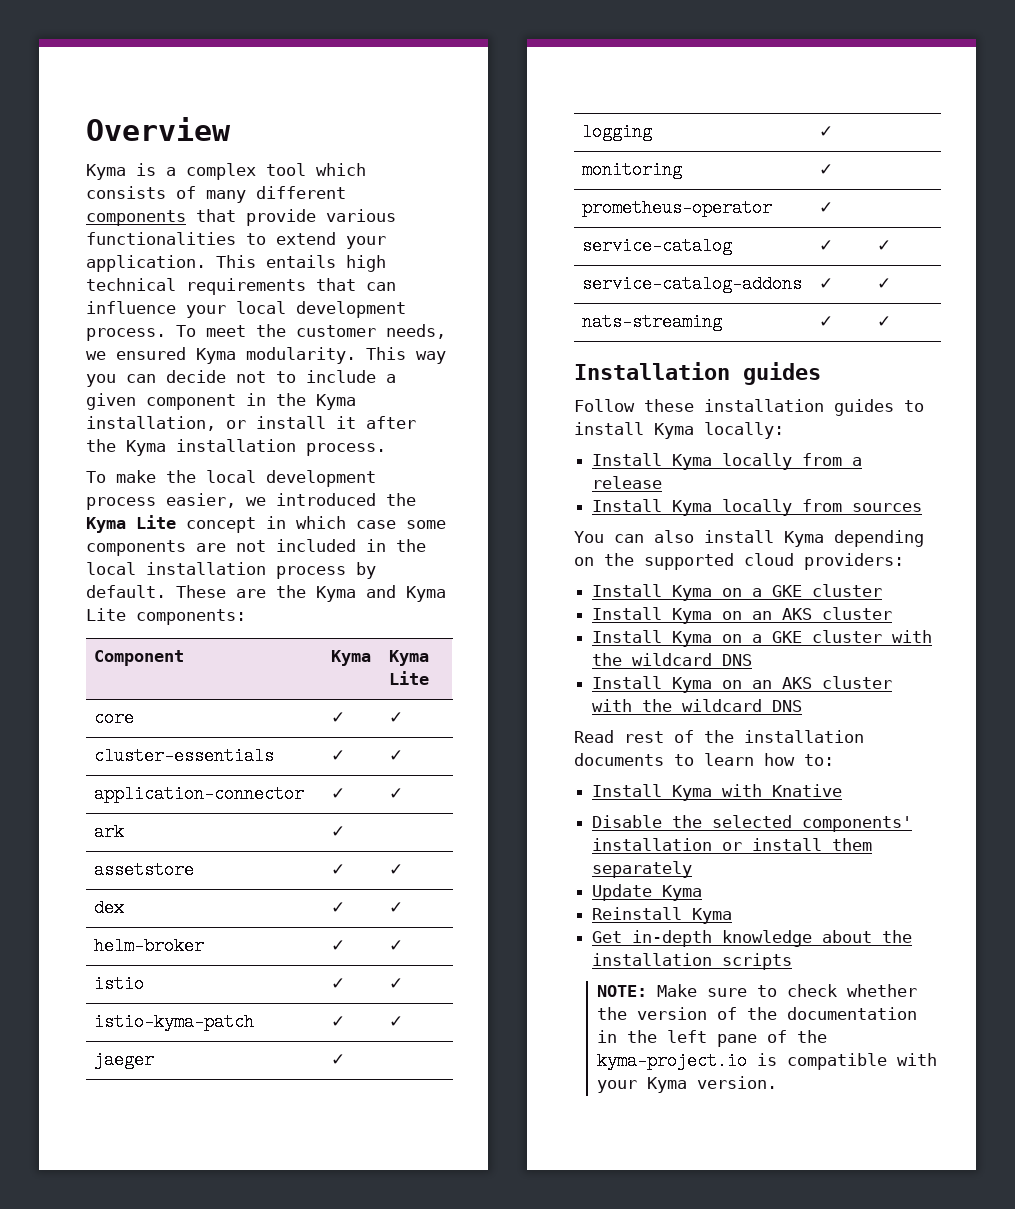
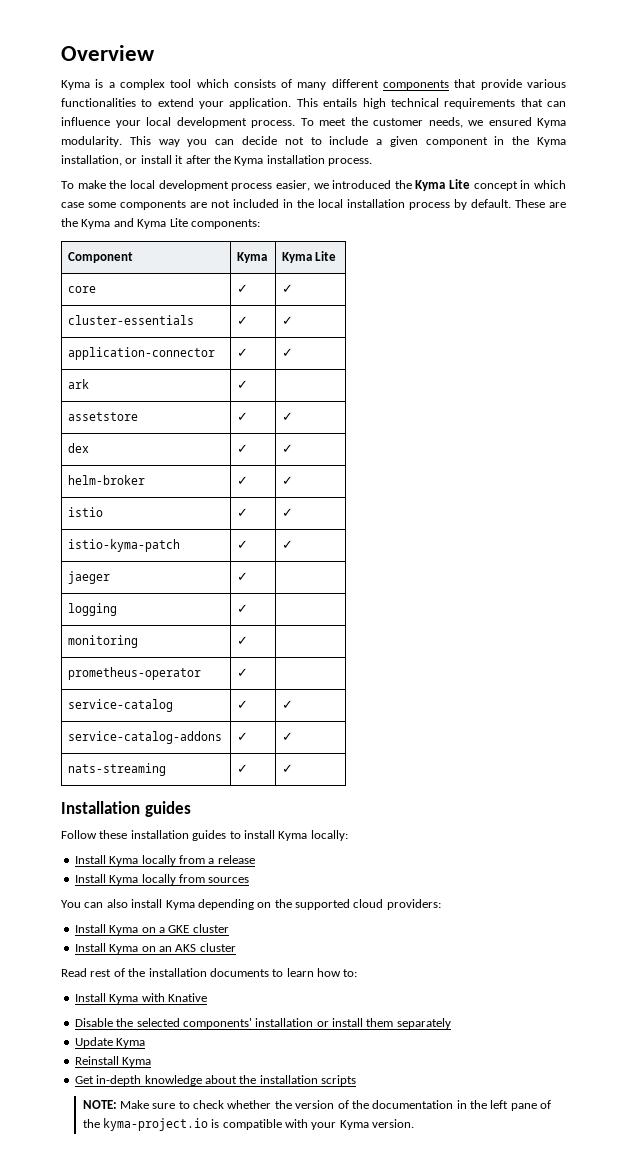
[592,630,933,647] [592,653,753,666] [592,676,893,693] [592,699,803,712] // Install Kyma on a GKE cluster with the wildcard DNS // Install Kyma on an AKS cluster with the wildcard DNS -> (236, 947) none

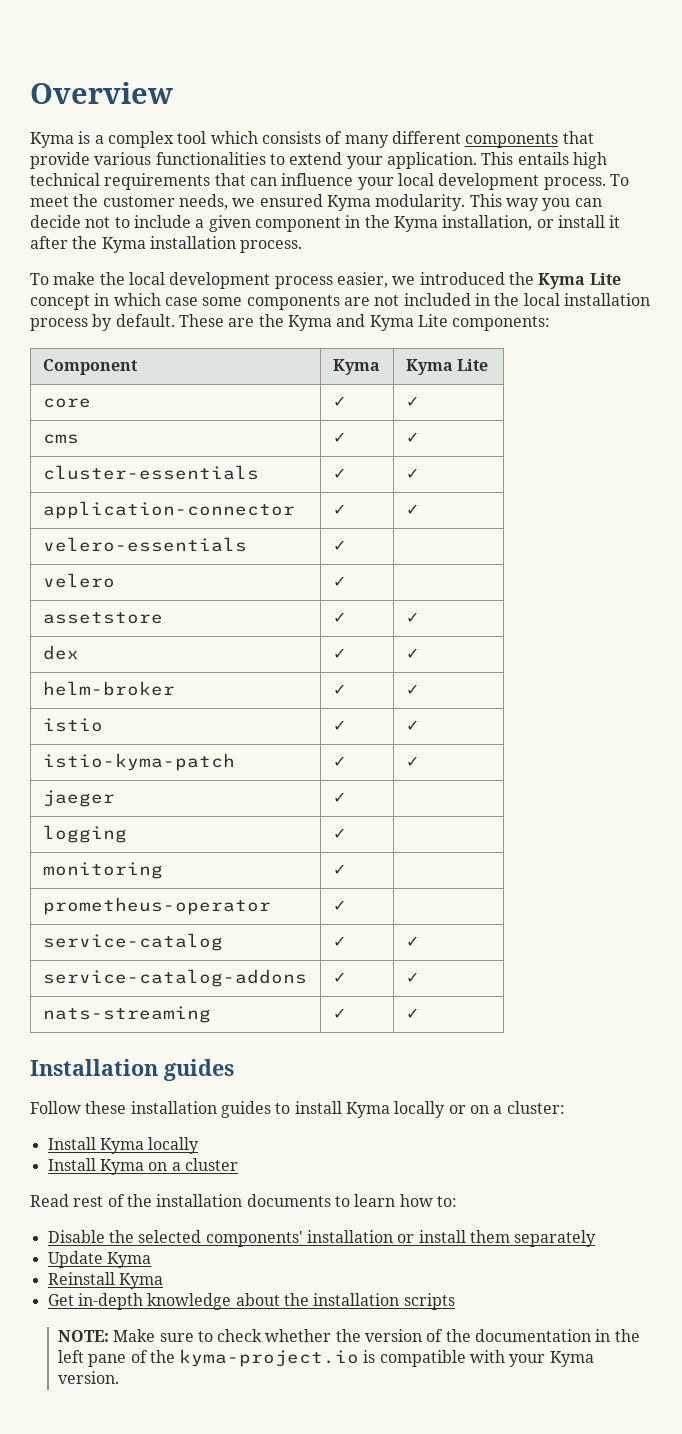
(294, 288) none -> [42,434,79,444] [332,432,346,443] [405,432,419,443] // cms | ✓ | ✓
[68,379,90,389] ark -> [42,537,247,552] [332,540,346,551] [42,573,115,588] velero-essentials | ✓ | // velero
[310,830,348,841] [74,855,255,866] [74,874,250,885] [61,899,441,910] [74,924,229,935] [74,943,197,954] locally: // Install Kyma locally from a release // Install Kyma locally from sources // You can also install Kyma depending on the supported cloud providers: // Install Kyma on a GKE cluster // Install Kyma on an AKS -> [394,1101,565,1118] [47,1137,200,1154] [47,1158,181,1175] locally or on a cluster: // Install Kyma locally // Install Kyma on a
[74,993,207,1004] // Install Kyma with Knative -> (457, 1201) none

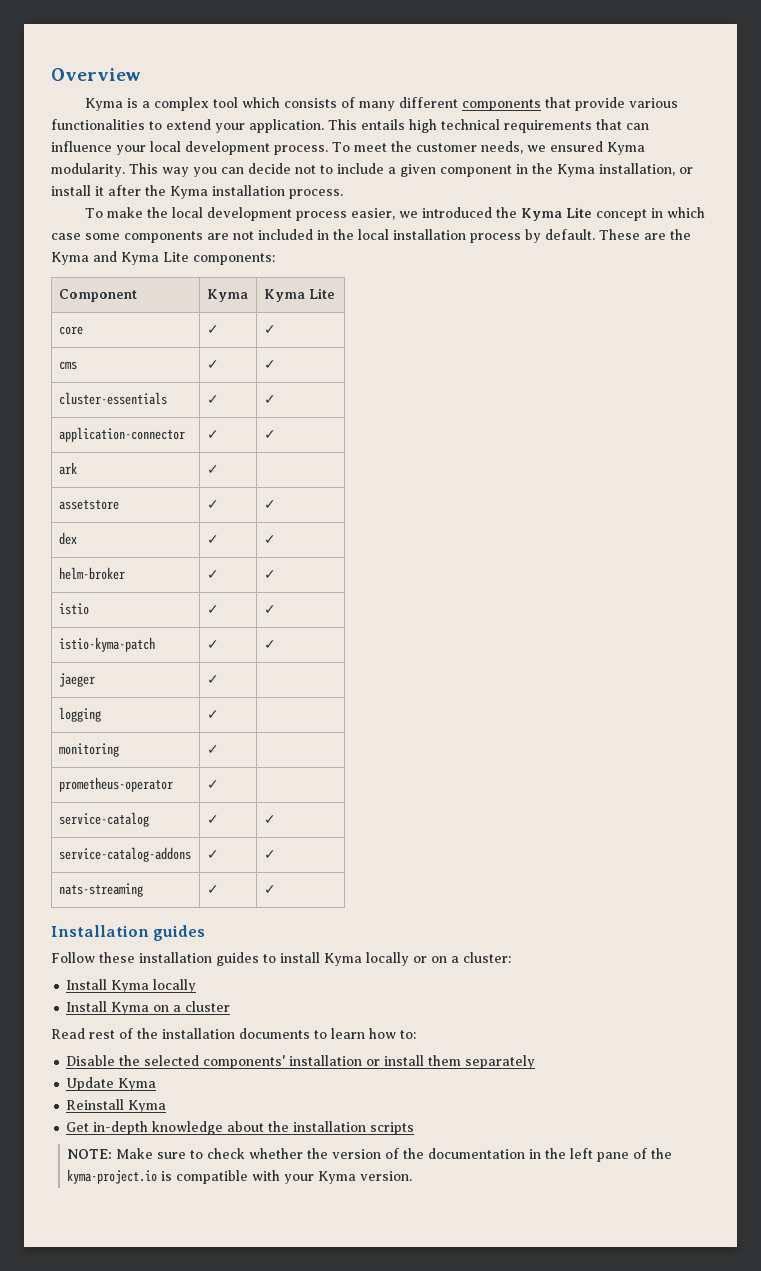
[42,537,247,552] [332,540,346,551] [42,573,115,588] velero-essentials | ✓ | // velero -> [58,462,77,475] ark

